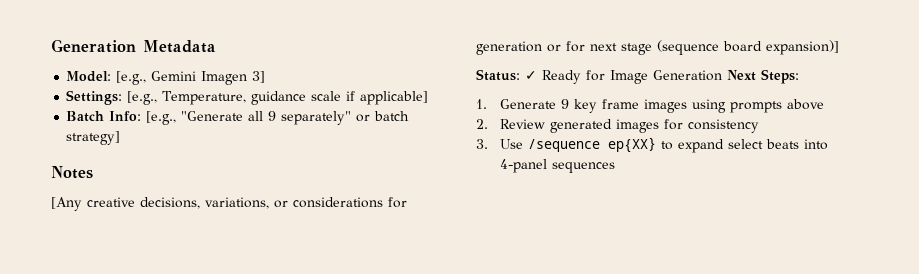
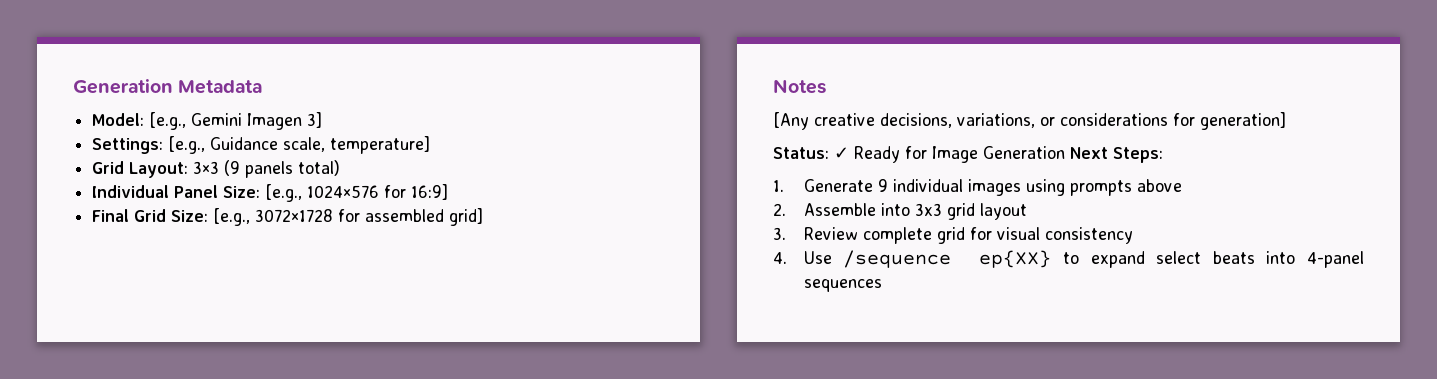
[162,91,429,105] [66,111,410,125] [66,131,121,145] Temperature, guidance scale if applicable] // Batch Info: [e.g., "Generate all 9 separately" or batch strategy] -> [210,136,431,154] [92,160,341,178] [92,184,449,202] [92,208,484,226] Guidance scale, temperature] // Grid Layout: 3×3 (9 panels total) // Individual Panel Size: [e.g., 1024×576 for 16:9] // Final Grid Size: [e.g., 3072×1728 for assembled grid]
[476,40,839,55] generation or for next stage (sequence board expansion)] -> [1200,112,1286,130] generation]
[573,99,639,113] key frame -> [892,179,963,192] individual
[499,119,683,133] Review generated images for -> [803,203,1027,220] [773,227,1040,244] Assemble into 3x3 grid layout // 3. Review complete grid for visual
[476,139,488,149] 3. -> [773,252,787,264] 4.

